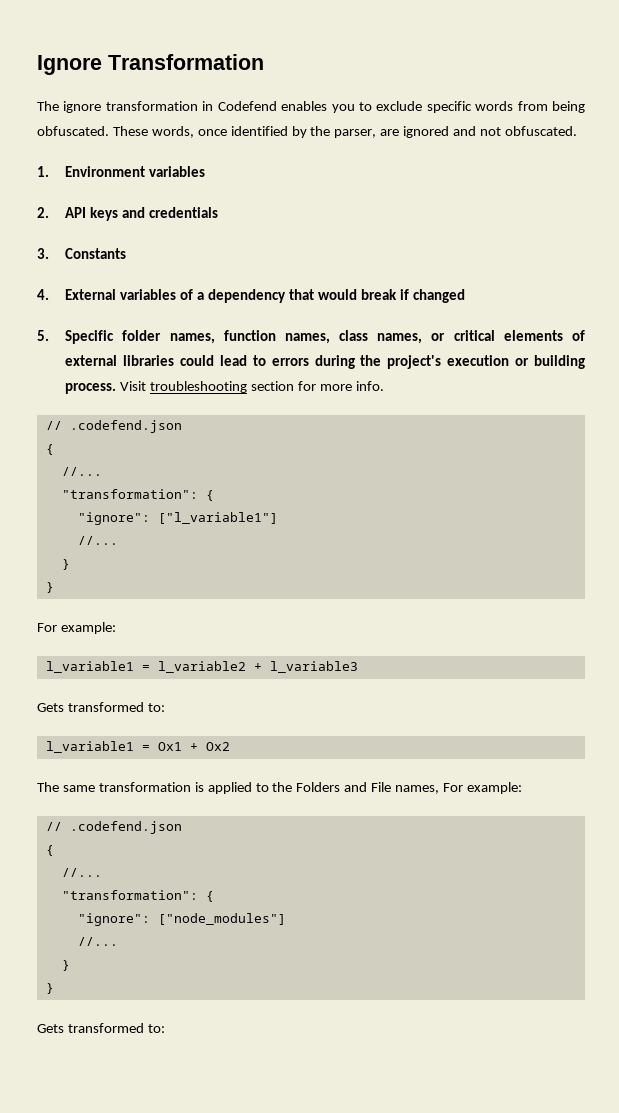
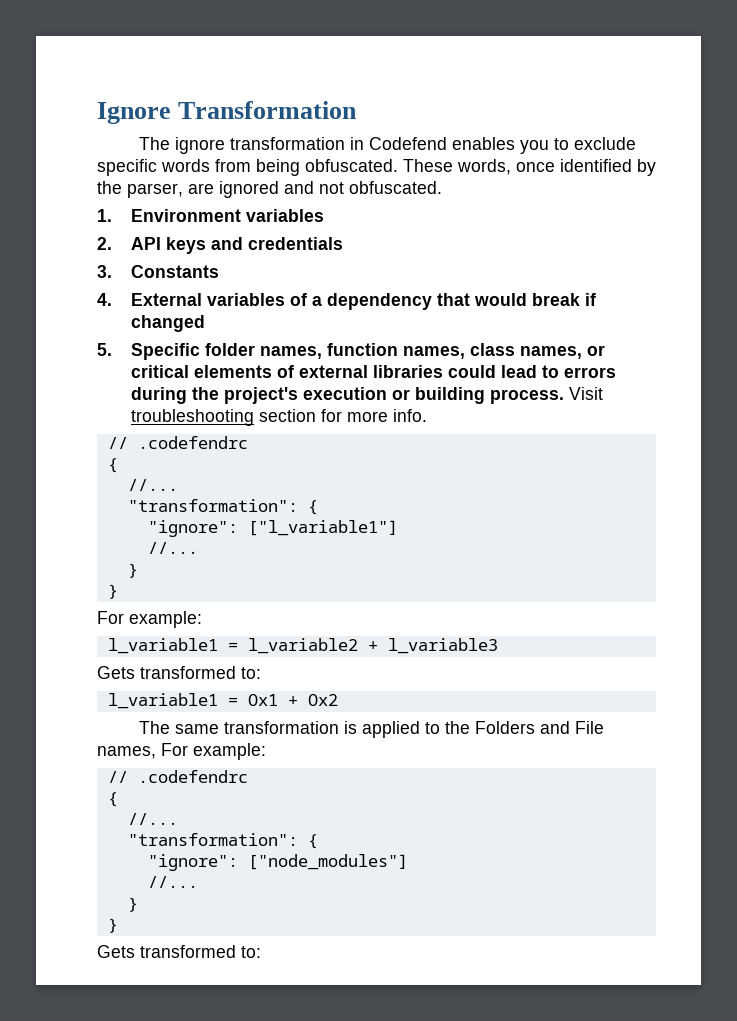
[69,420,182,433] .codefend.json -> [137,436,248,449] .codefendrc
[69,821,182,834] .codefend.json -> [137,770,248,783] .codefendrc

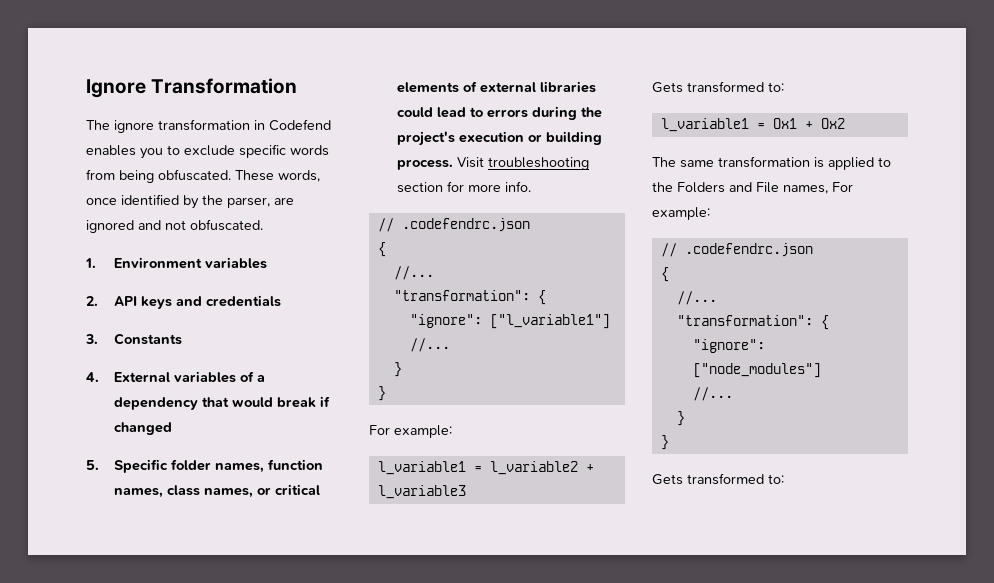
[137,436,248,449] .codefendrc -> [401,218,530,232] .codefendrc.json
[137,770,248,783] .codefendrc -> [684,243,813,257] .codefendrc.json

